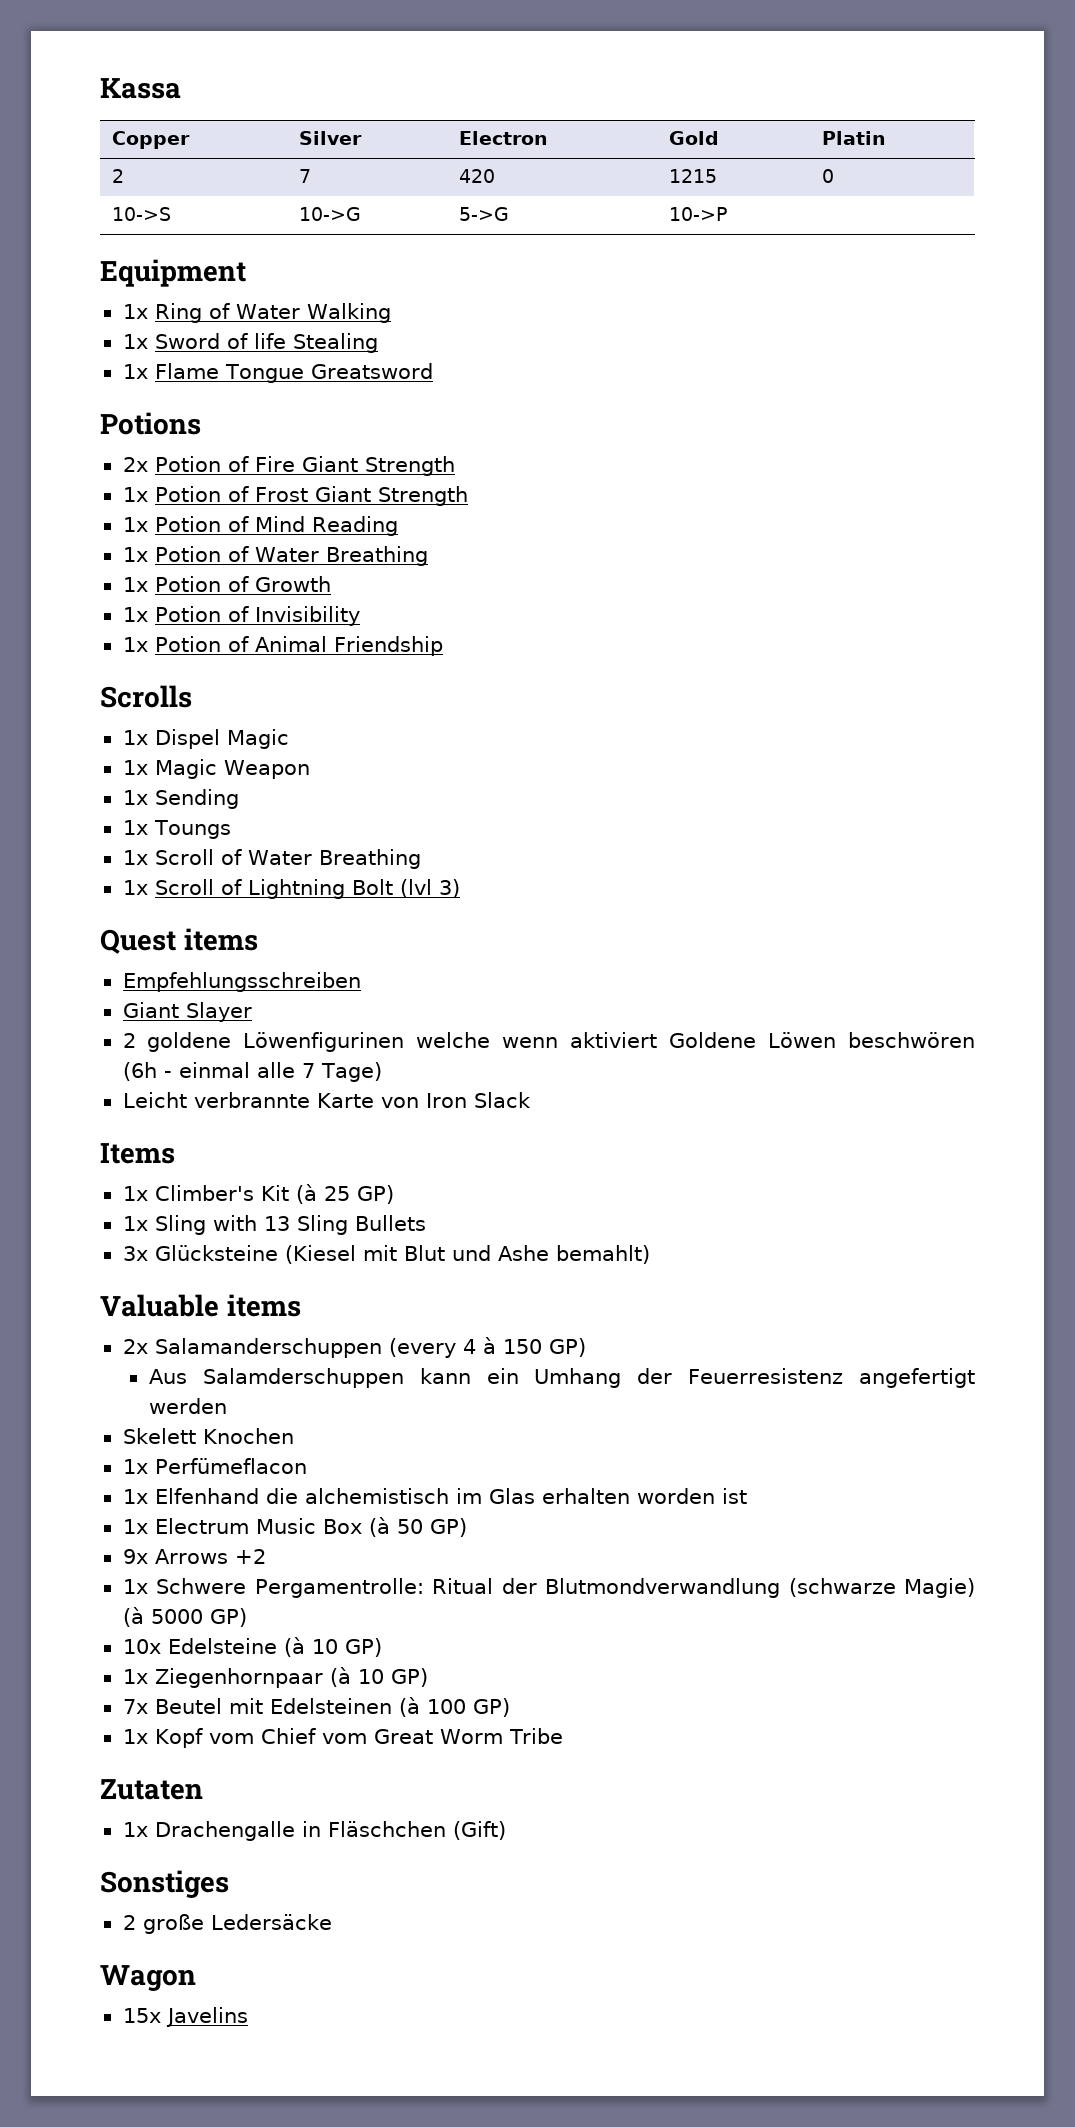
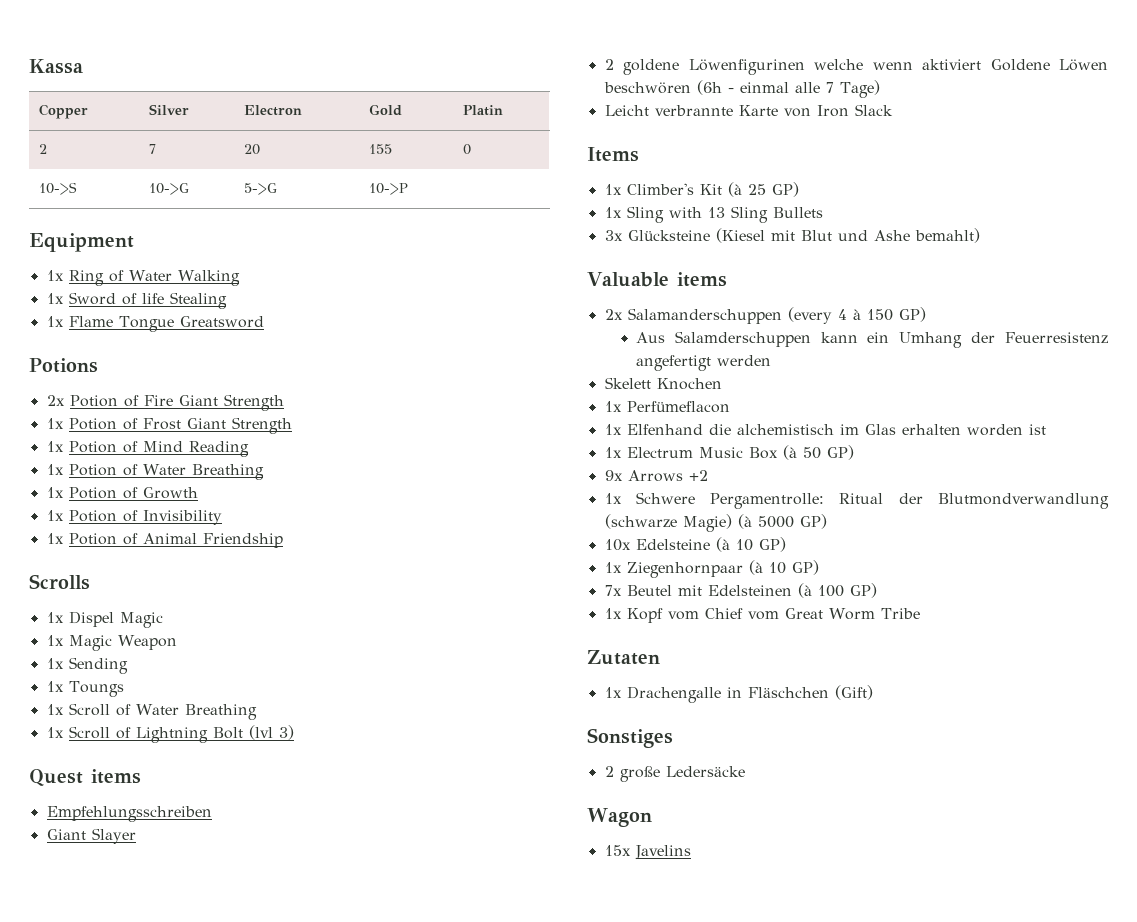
[459,169,496,183] [669,169,718,183] 420 | 1215 -> [243,144,260,155] [368,144,392,154] 20 | 155

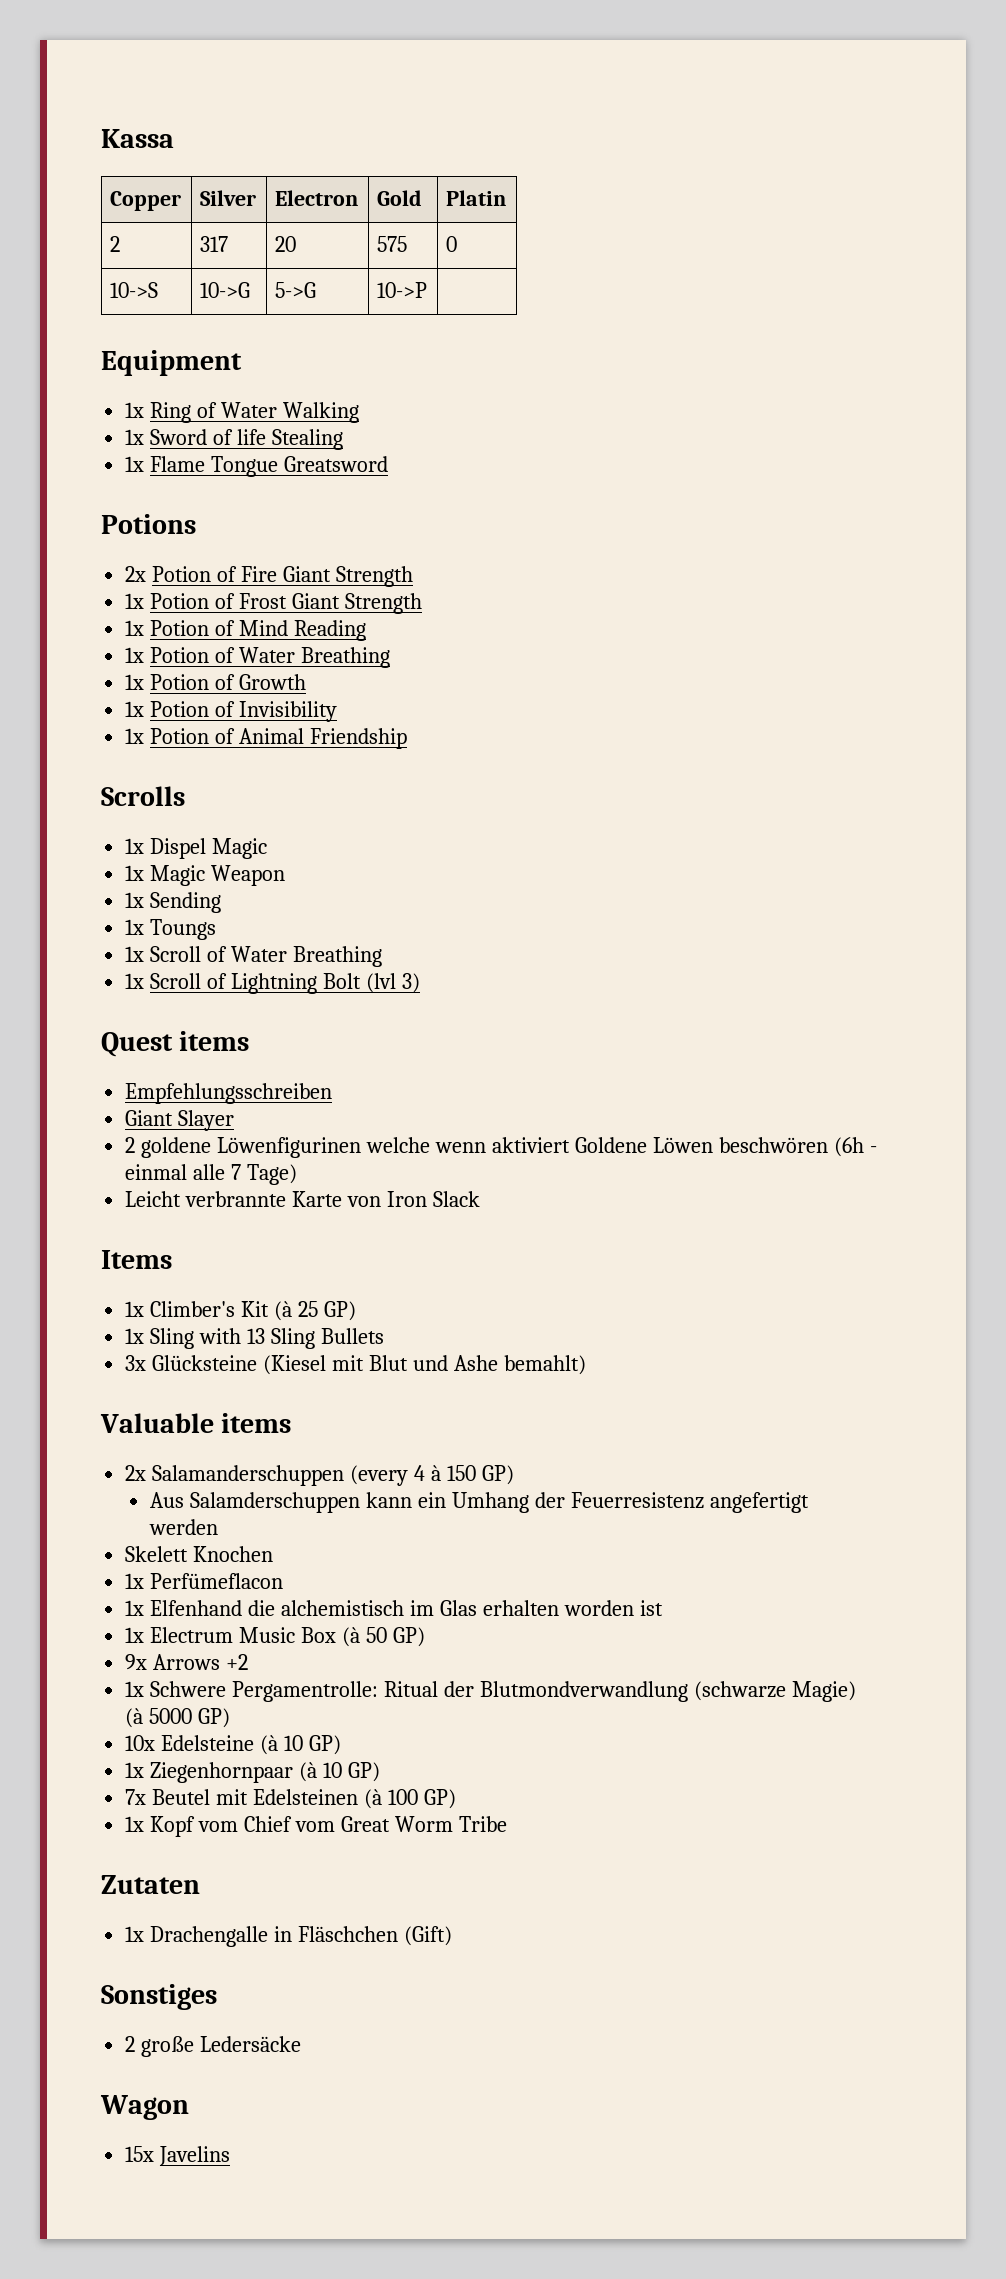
[148,144,156,154] 7 -> [200,236,229,252] 317
[368,144,392,154] 155 -> [377,236,408,252] 575

